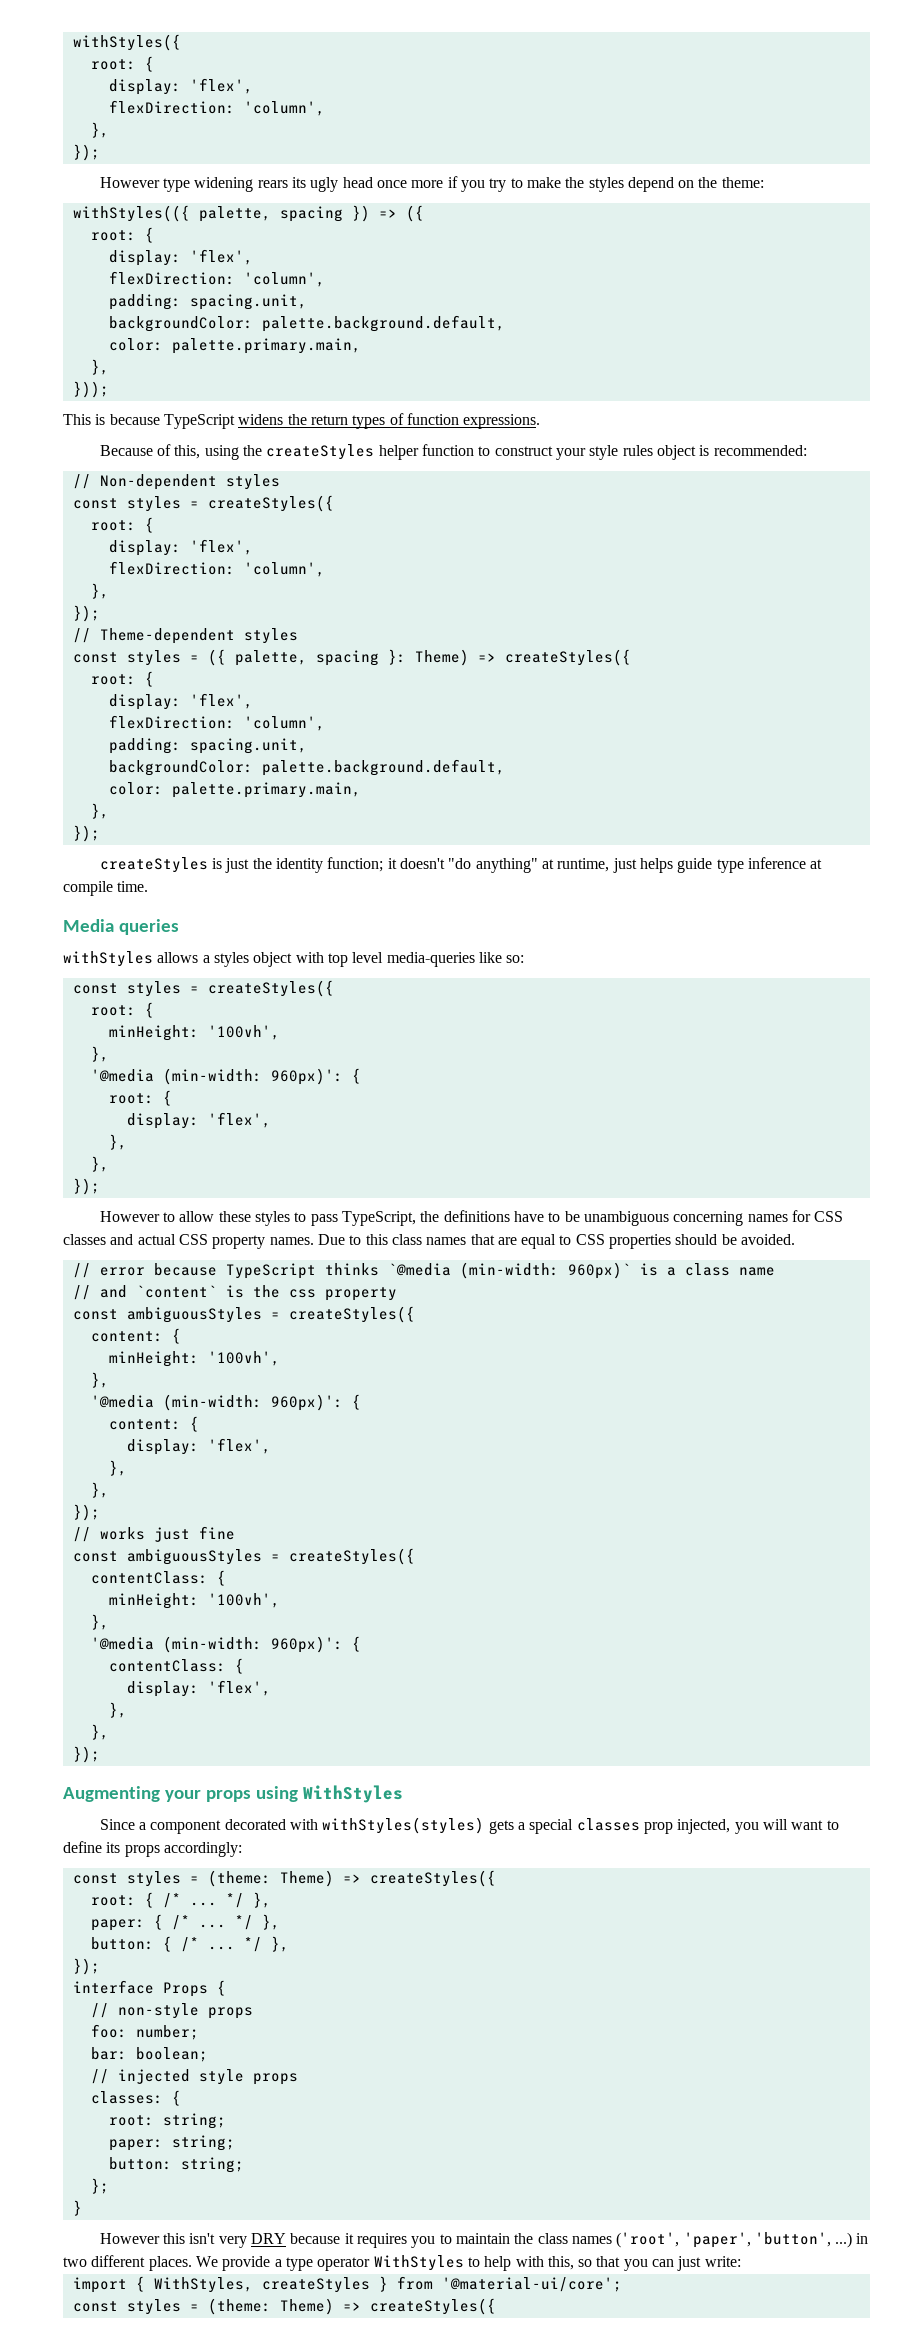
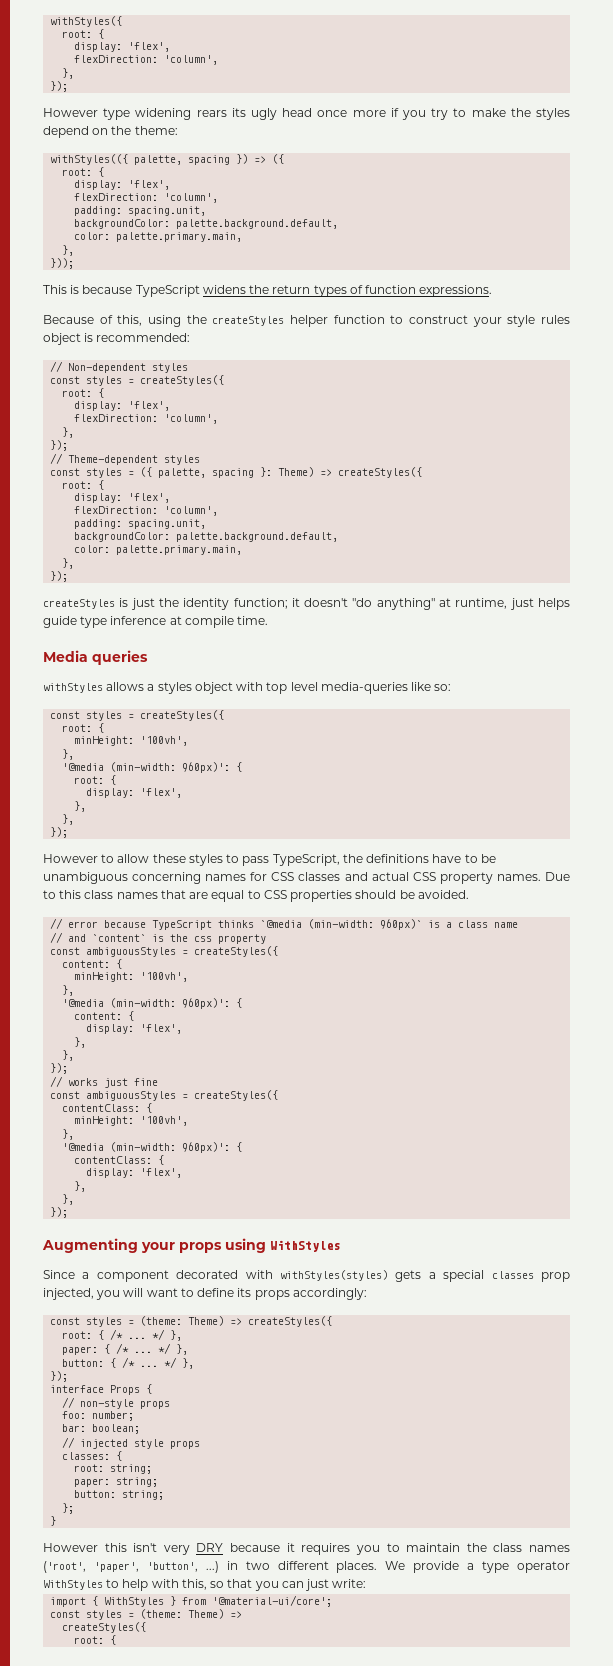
[153,2277,370,2293] WithStyles, createStyles -> [104,1597,165,1607] WithStyles
[369,2298,496,2315] createStyles({ -> [62,1622,147,1633] [74,1635,117,1645] // createStyles({ // root: {

